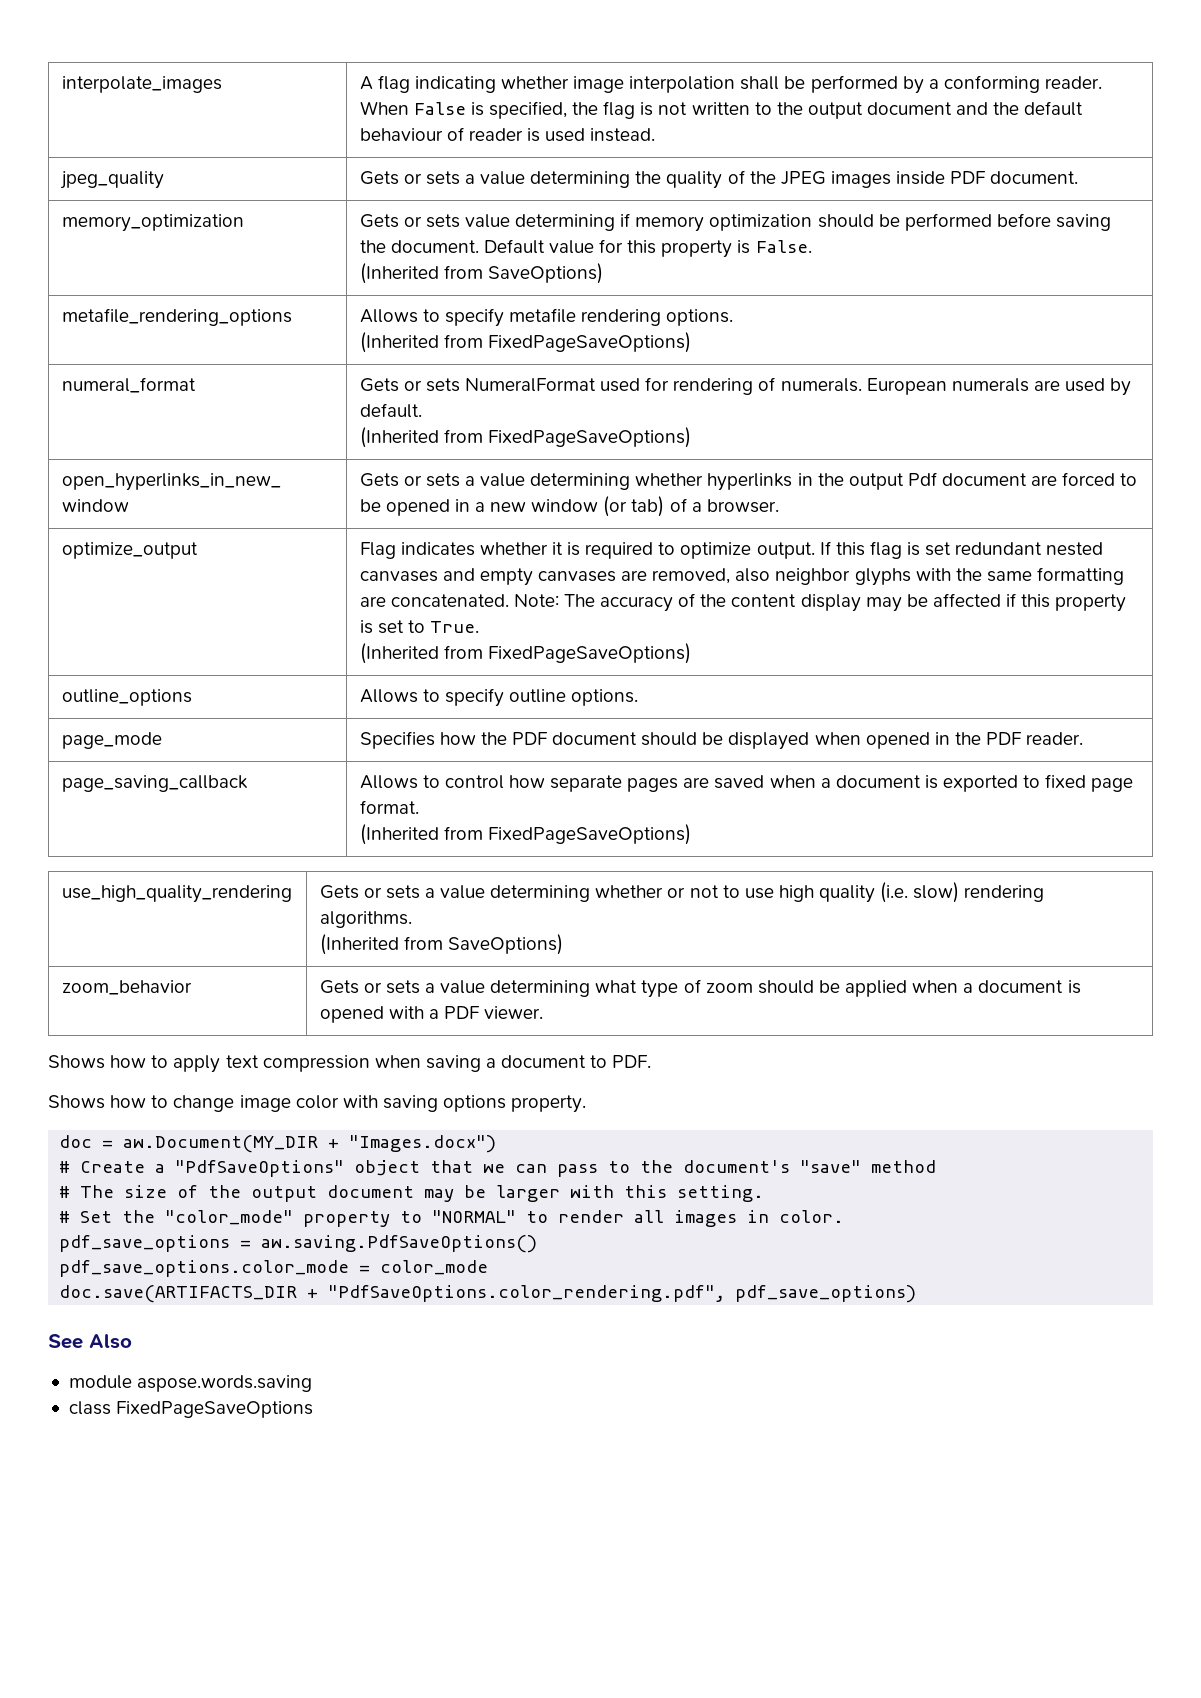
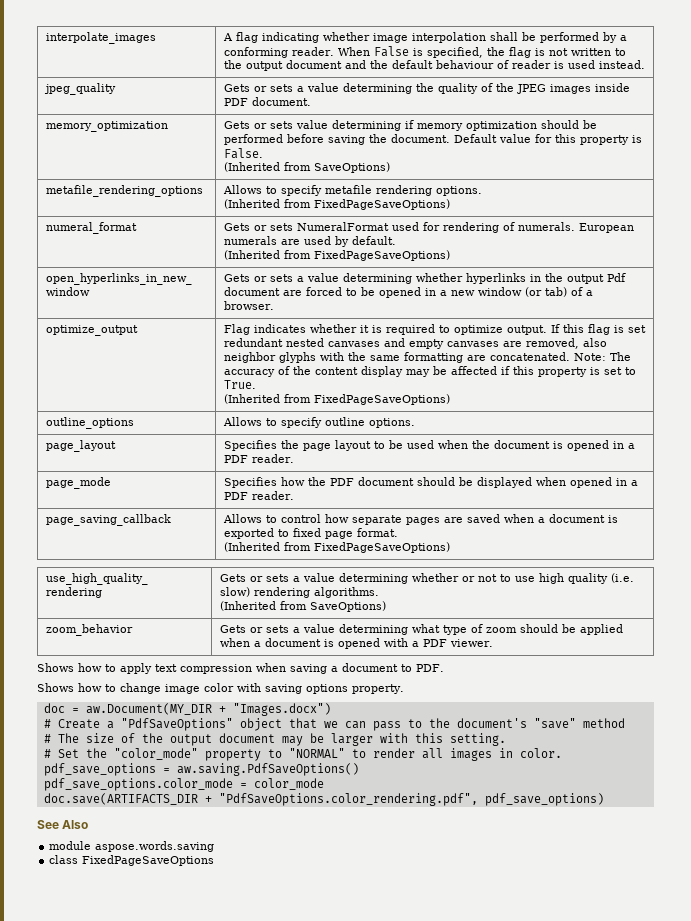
(639, 697) none -> [45,440,116,452] [223,440,635,451] [223,454,294,463] // page_layout | Specifies the page layout to be used when the document is opened in a PDF reader.
[954,732,981,745] the -> [630,480,638,486] a

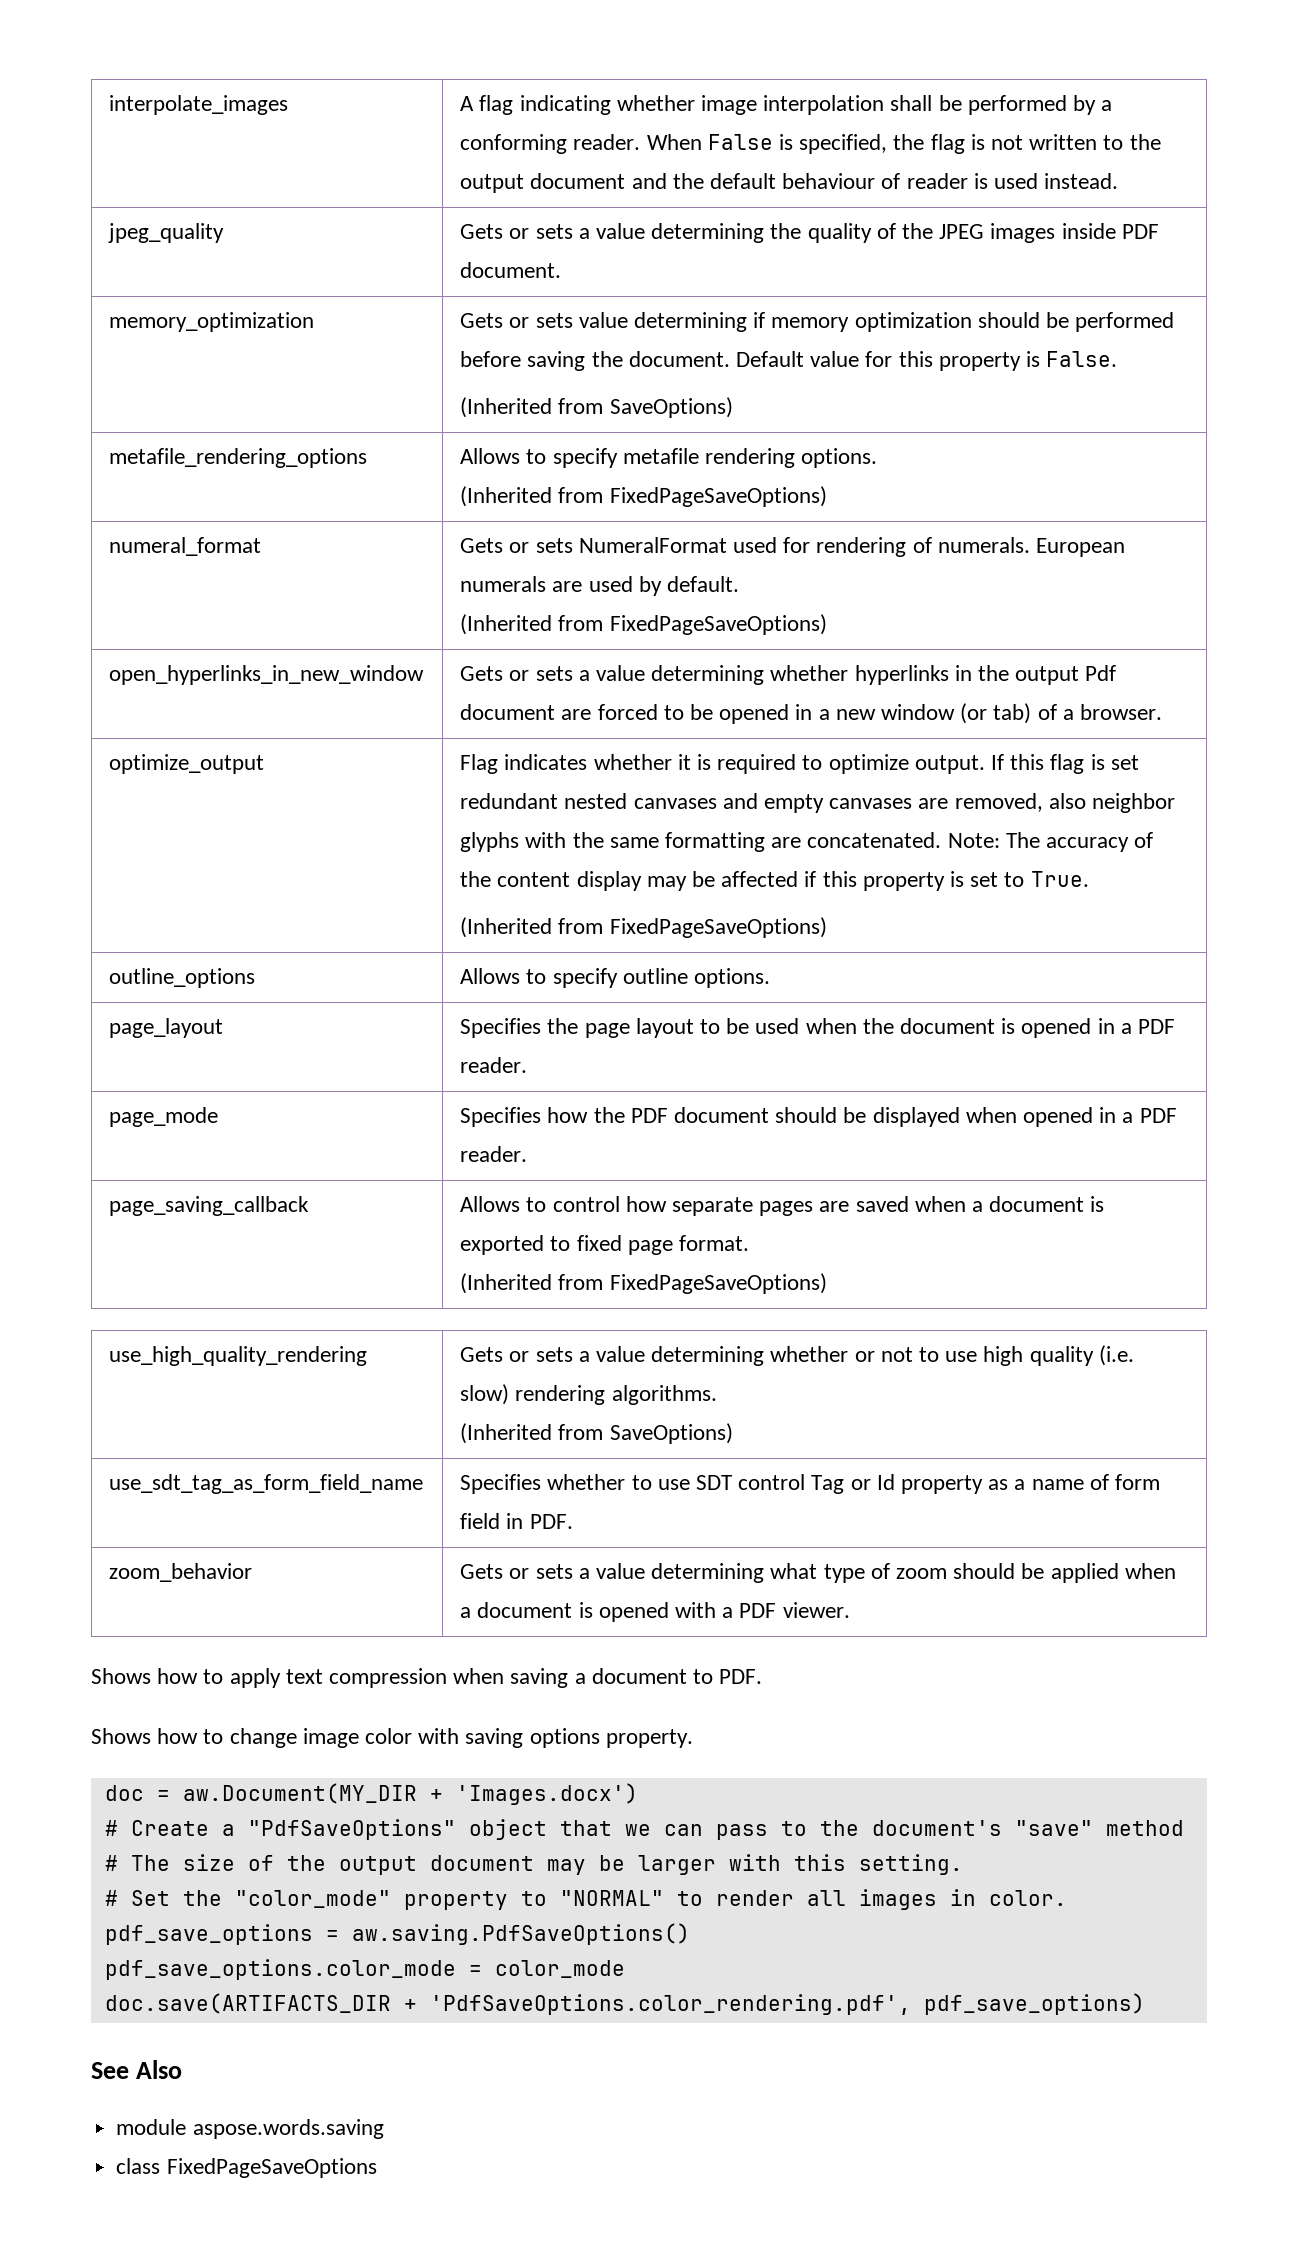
(386, 606) none -> [109,1474,424,1494] [460,1474,1161,1494] [460,1513,573,1529] // use_sdt_tag_as_form_field_name | Specifies whether to use SDT control Tag or Id property as a name of form field in PDF.
[232,703,331,716] "Images.docx") -> [455,1783,638,1805] 'Images.docx')
[218,793,478,806] "PdfSaveOptions.color_rendering.pdf", -> [429,1994,911,2015] 'PdfSaveOptions.color_rendering.pdf',

